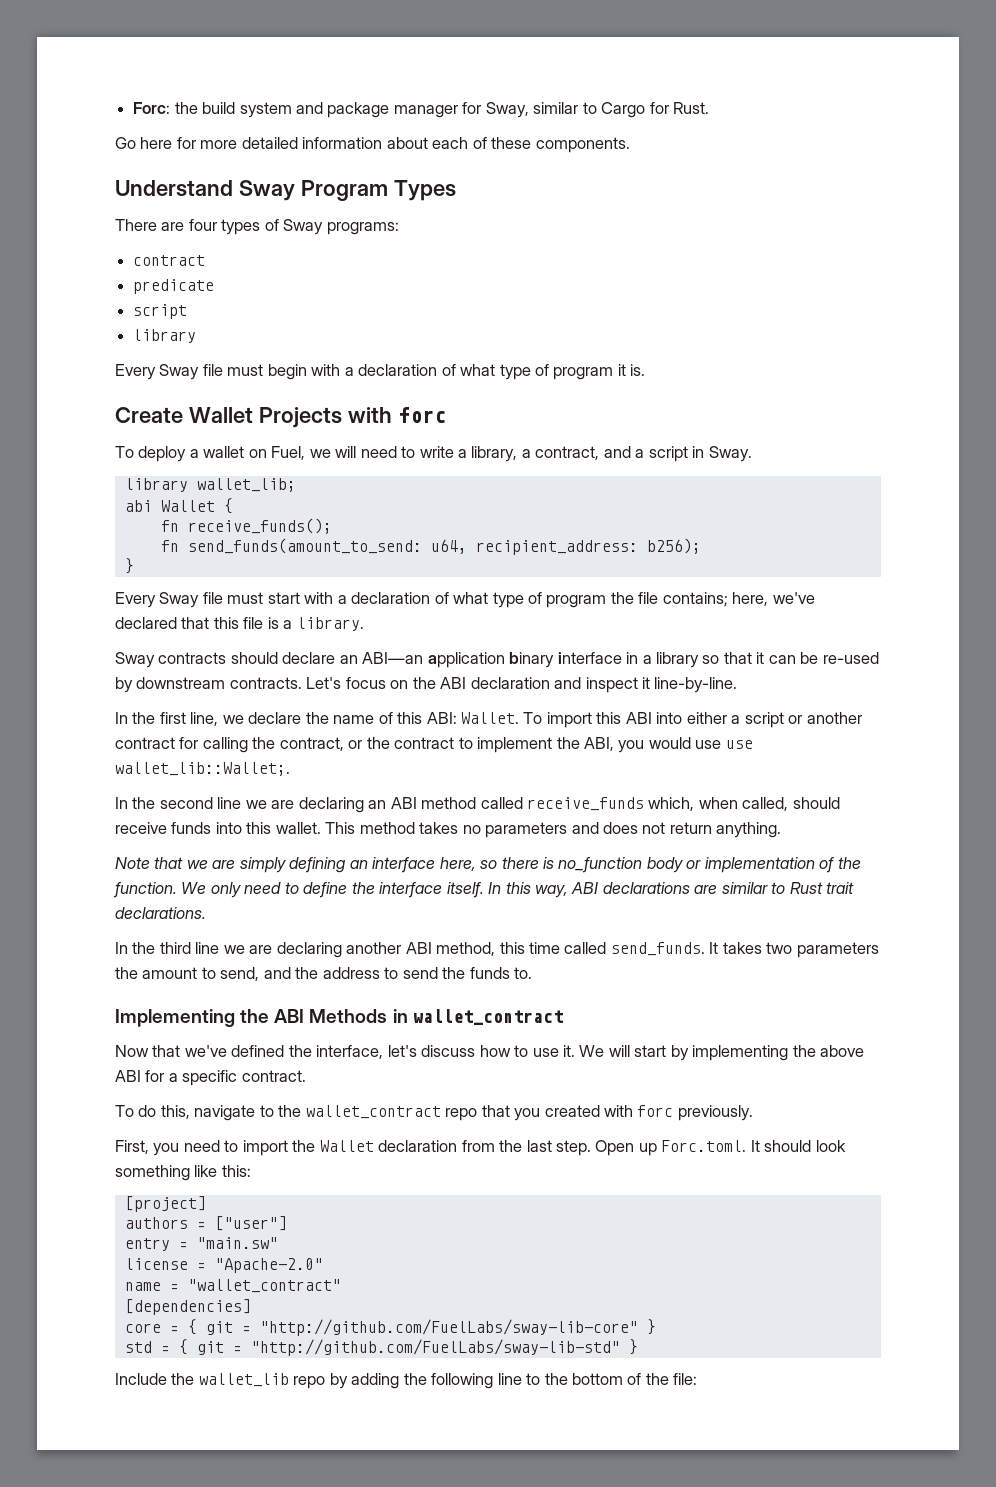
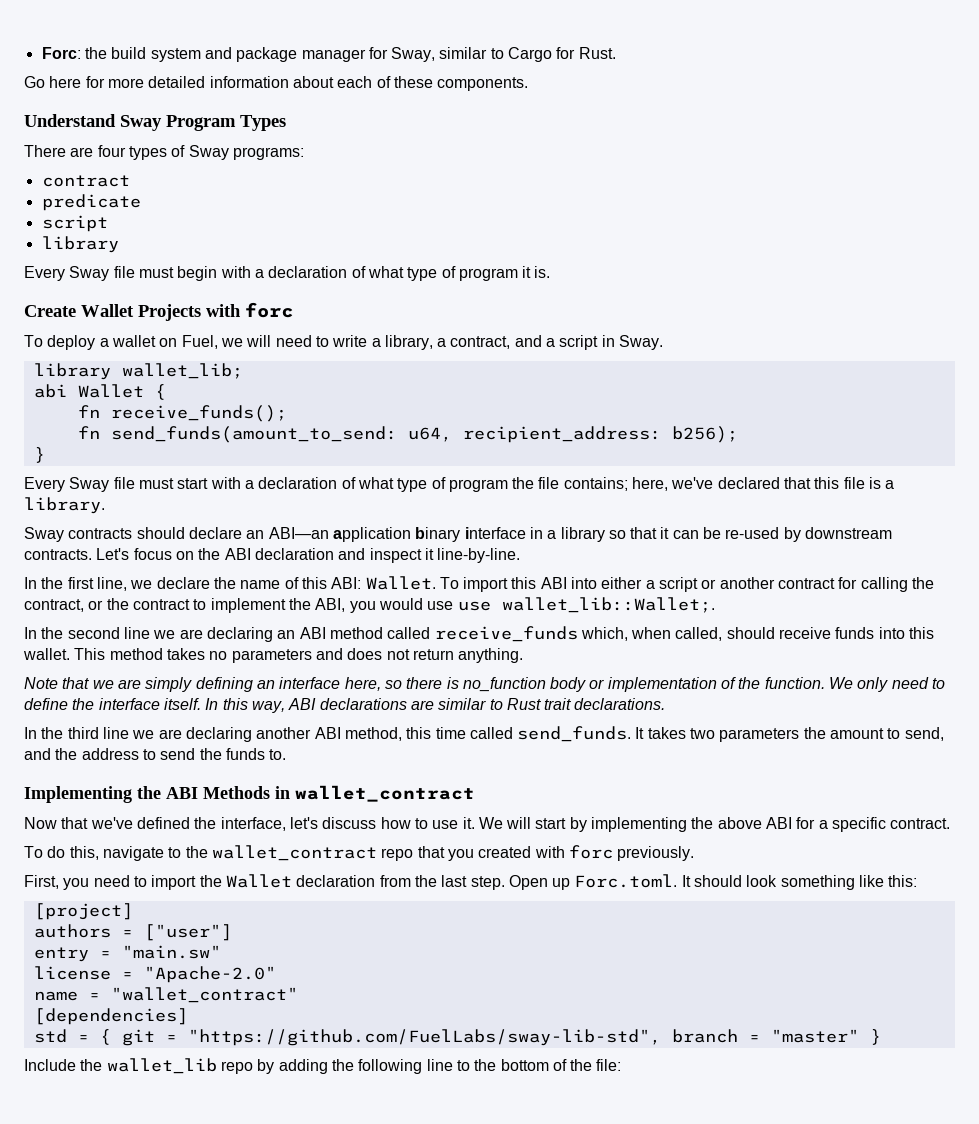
[124,1319,656,1336] // core = { git = "http://github.com/FuelLabs/sway-lib-core" } -> (188, 1016) none
[250,1339,620,1356] "http://github.com/FuelLabs/sway-lib-std" -> [187,1029,859,1046] "https://github.com/FuelLabs/sway-lib-std", branch = "master"

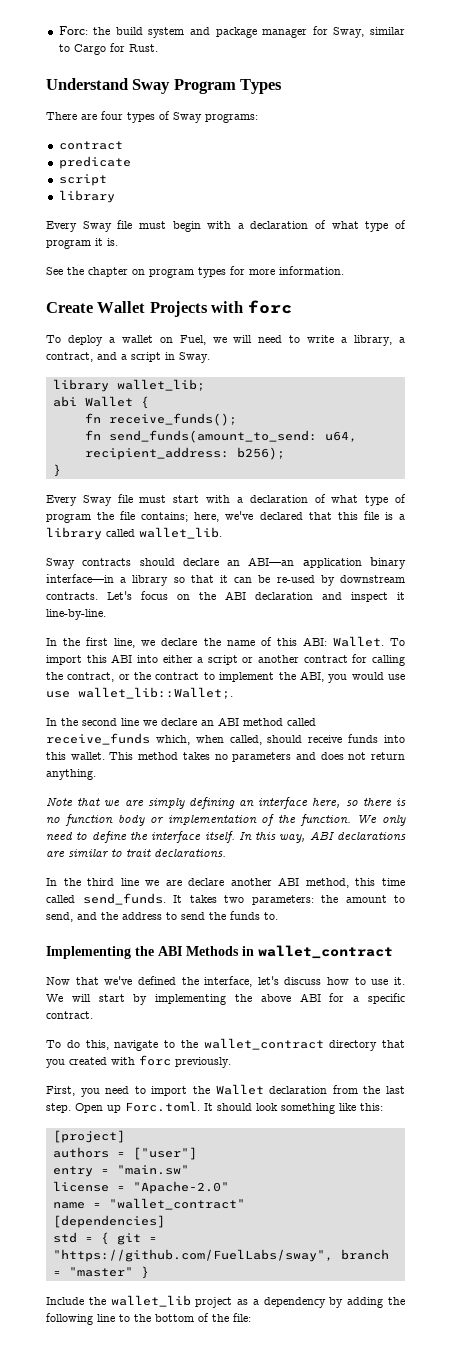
[24,76,529,91] // Go here for more detailed information about each of these components. -> (158, 48) none
(551, 272) none -> [46,266,344,278] // See the chapter on program types for more information.
[24,497,105,514] library. -> [46,527,222,540] library called wallet_lib.
[464,527,543,539] interface in -> [46,574,114,583] interface—in
[179,627,273,642] are declaring -> [161,718,197,726] declare
[462,677,546,692] no_function -> [46,814,113,826] no function
[506,698,541,710] Rust -> (122, 853) none
[185,727,252,742] declaring -> [188,878,225,886] declare
[719,728,800,742] parameters -> [251,895,314,905] parameters:
[381,848,414,861] repo -> [329,1040,378,1051] directory
[187,1029,661,1046] "https://github.com/FuelLabs/sway-lib-std", -> [52,1249,333,1262] "https://github.com/FuelLabs/sway",
[220,1061,253,1074] repo -> [195,1297,326,1308] project as a dependency

